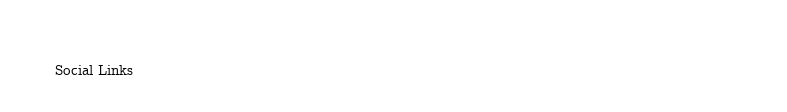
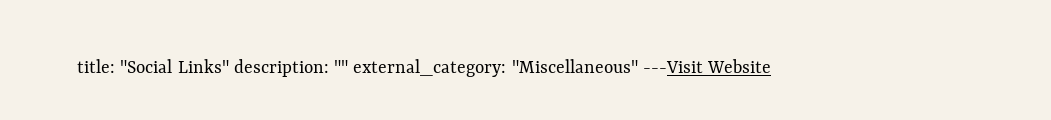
[55,65,133,75] Social Links -> [77,59,772,77] title: "Social Links" description: "" external_category: "Miscellaneous" ---Visit Website

